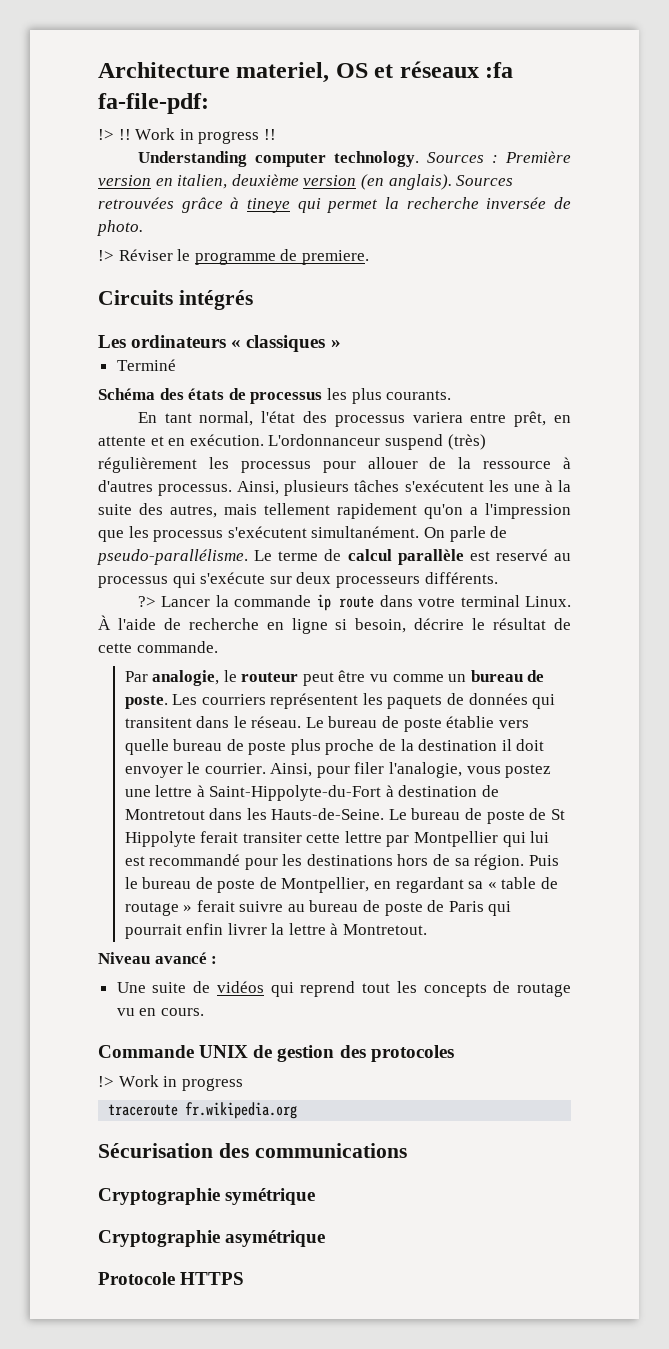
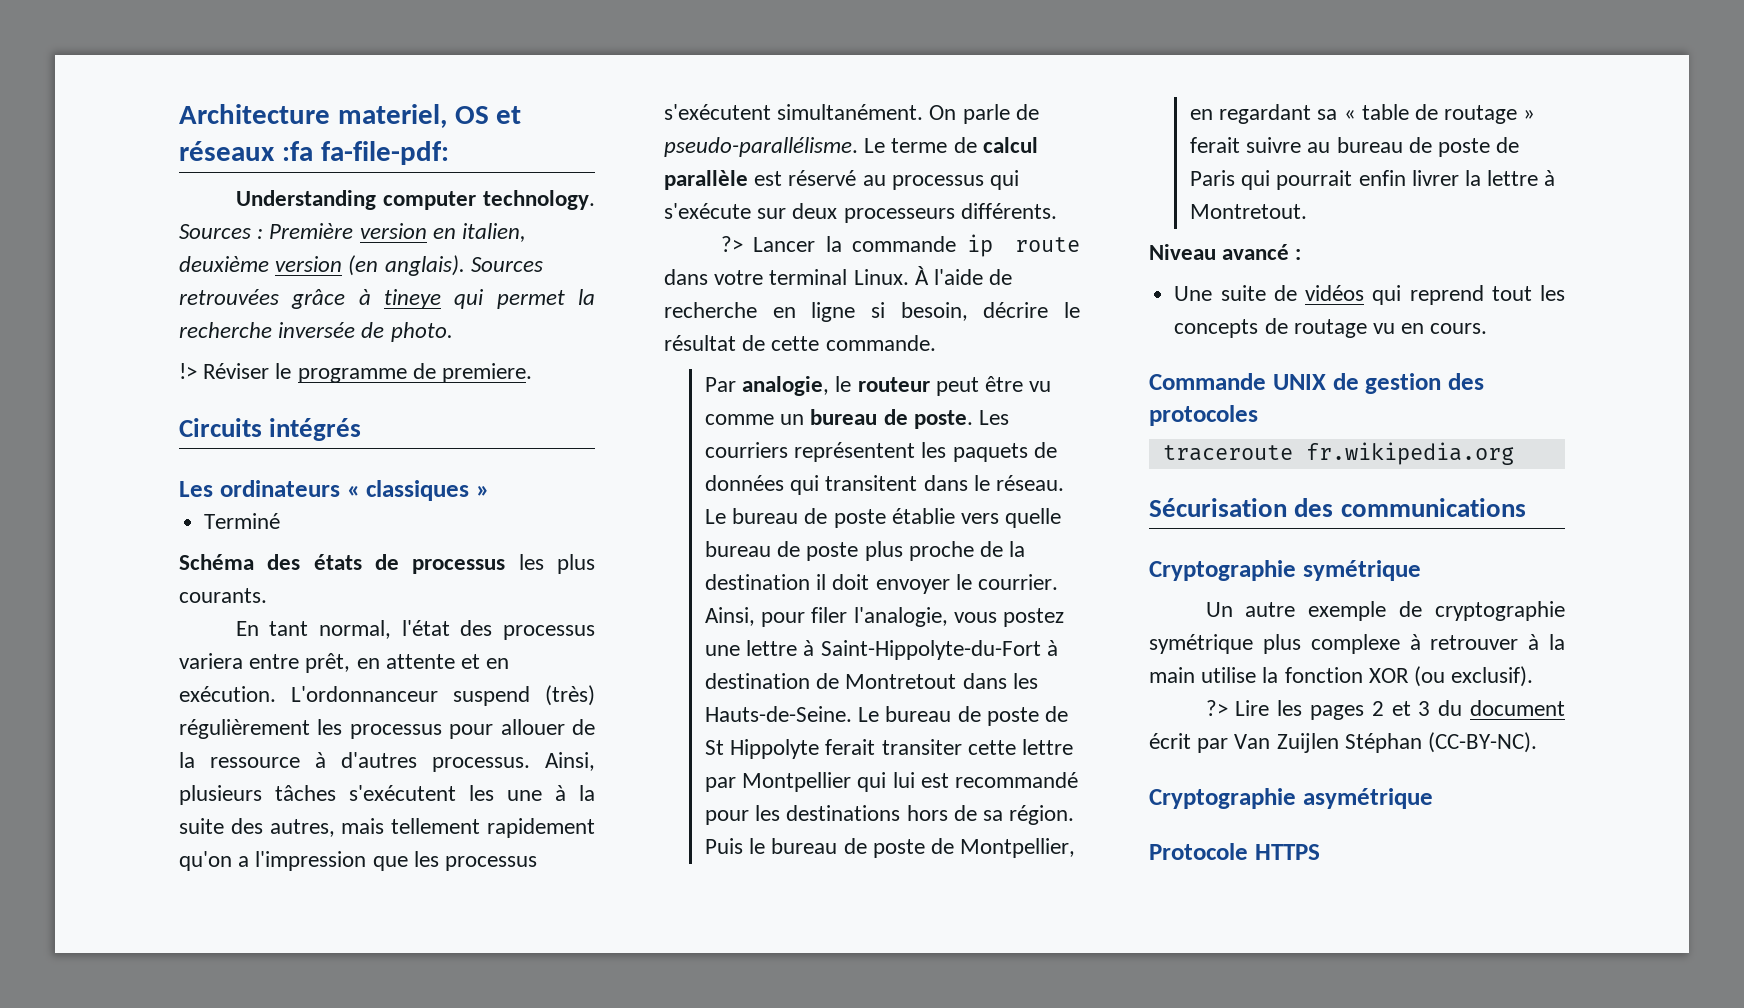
[98,128,276,144] // !> !! Work in progress !! -> (449, 153) none
[495,549,548,561] reservé -> [788,170,857,186] réservé
[98,1075,243,1091] // !> Work in progress -> (1258, 415) none
(316, 1196) none -> [1205,601,1565,621] [1149,634,1565,654] [1149,666,1534,687] [1205,700,1565,720] [1149,732,1538,753] // Un autre exemple de cryptographie symétrique plus complexe à retrouver à la main utilise la fonction XOR (ou exclusif). // ?> Lire les pages 2 et 3 du document écrit par Van Zuijlen Stéphan (CC-BY-NC).

